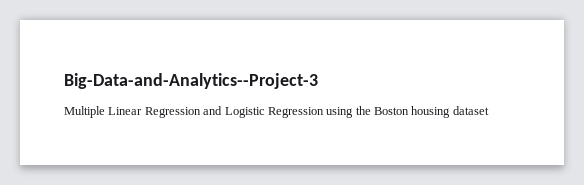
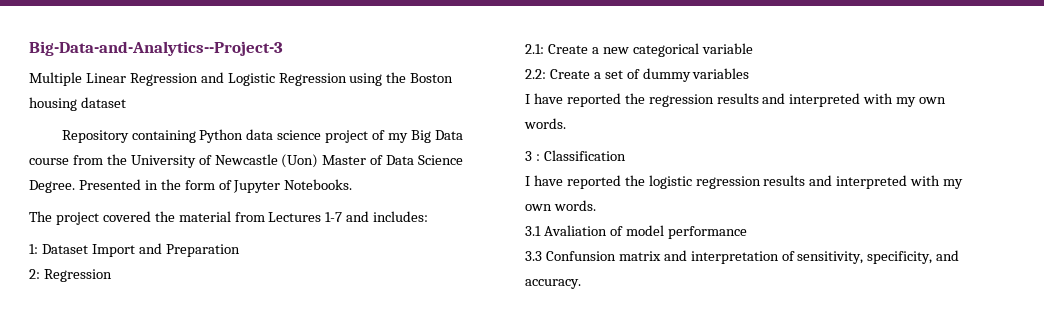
(489, 110) none -> [61,129,463,143] [29,154,464,168] [29,179,353,193] [29,211,429,225] [29,243,240,257] [29,269,112,282] [525,43,753,57] [525,68,750,82] [525,93,947,107] [524,118,566,129] [525,150,626,161] [525,175,964,189] [525,200,596,211] [525,225,747,239] [525,250,960,264] [525,279,581,289] // Repository containing Python data science project of my Big Data course from the University of Newcastle (Uon) Master of Data Science Degree. Presented in the form of Jupyter Notebooks. // The project covered the material from Lectures 1-7 and includes: // 1: Dataset Import and Preparation // 2: Regression // 2.1: Create a new categorical variable // 2.2: Create a set of dummy variables // I have reported the regression results and interpreted with my own words. // 3 : Classification // I have reported the logistic regression results and interpreted with my own words. // 3.1 Avaliation of model performance // 3.3 Confunsion matrix and interpretation of sensitivity, specificity, and accuracy.

